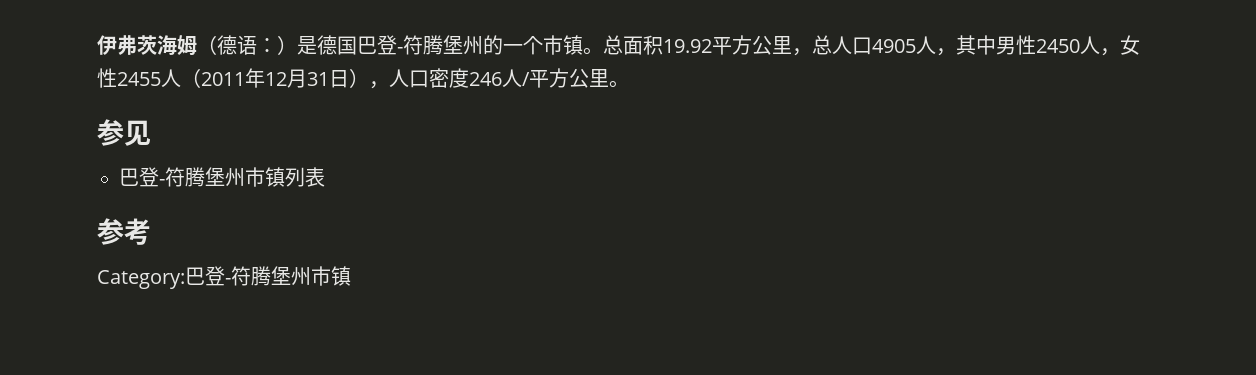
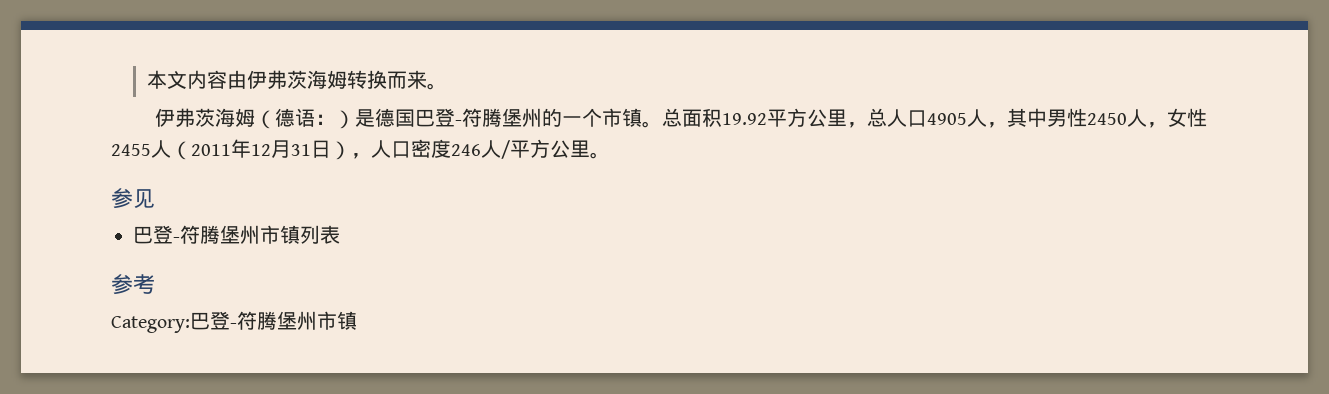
(97, 45) none -> [146,70,447,90] 本文内容由伊弗茨海姆转换而来。 //

